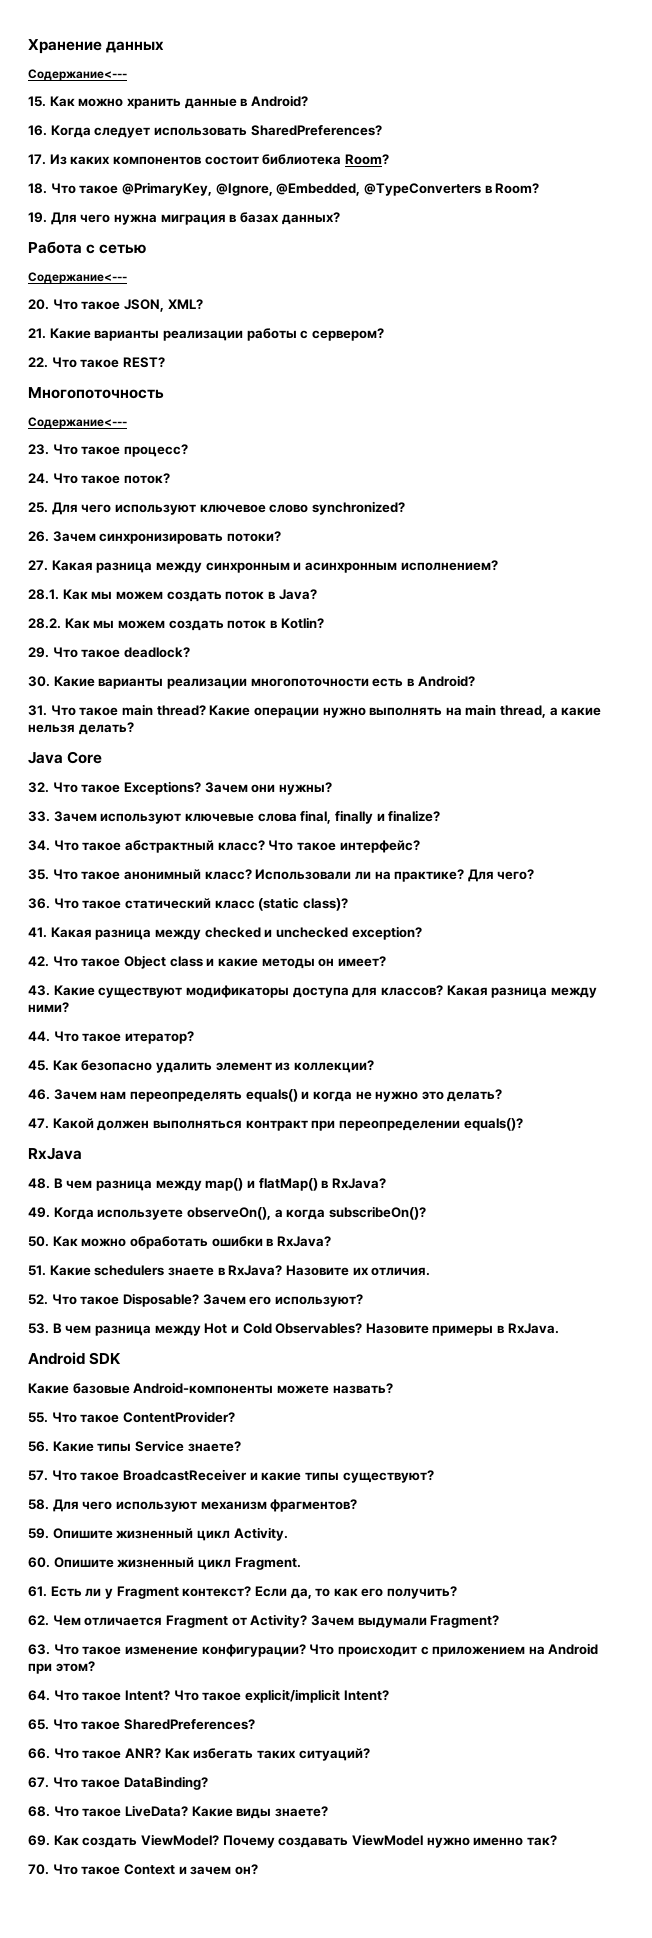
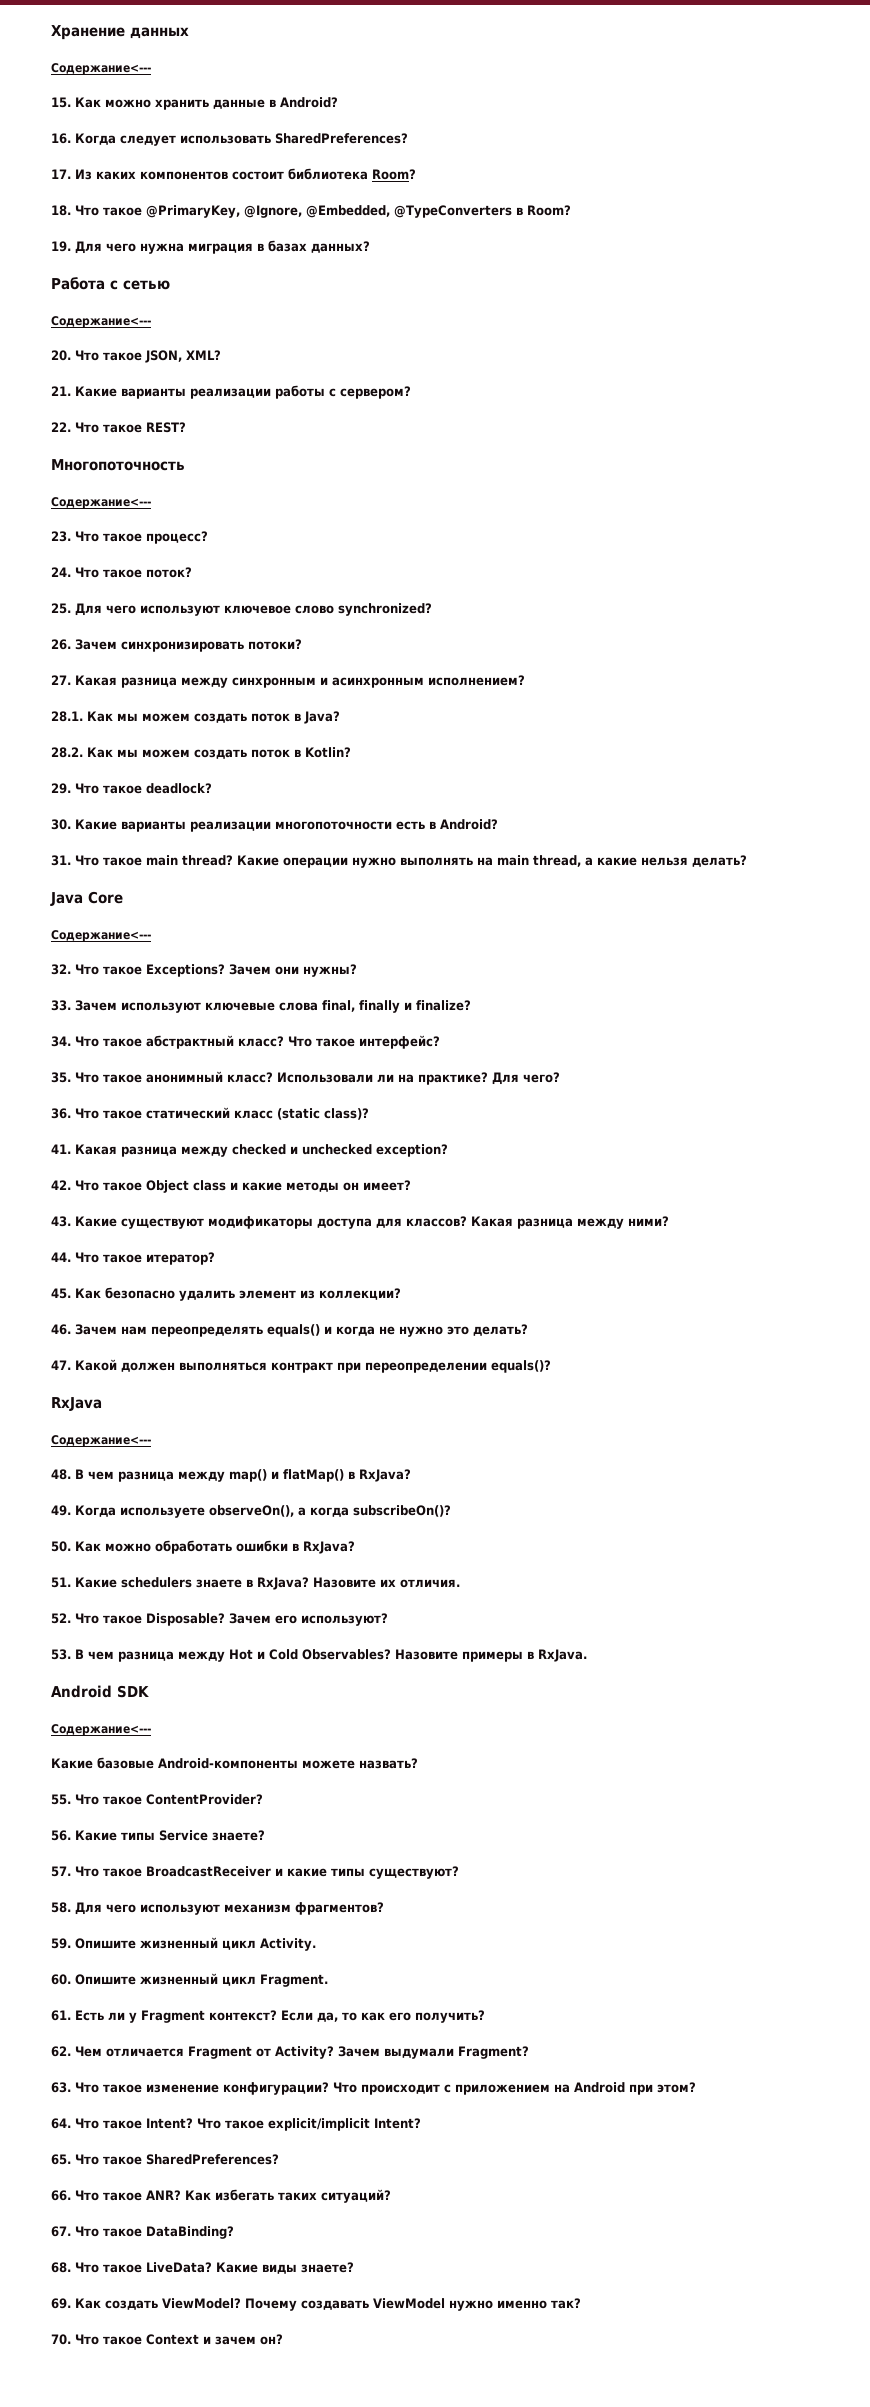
(103, 757) none -> [51,930,151,942] // Содержание<---
(82, 1154) none -> [51,1435,151,1447] // Содержание<---
(122, 1358) none -> [51,1724,151,1736] // Содержание<---

